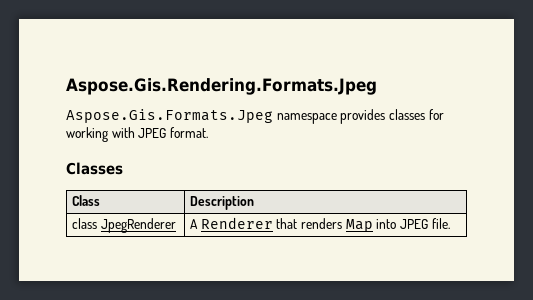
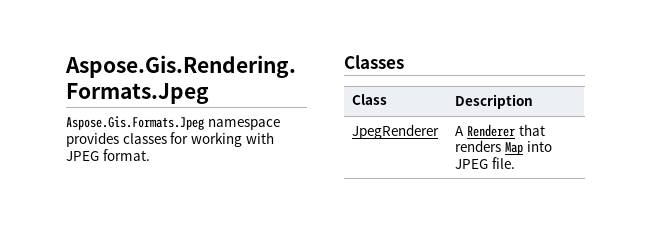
[72,218,98,229] class -> (534, 101) none

